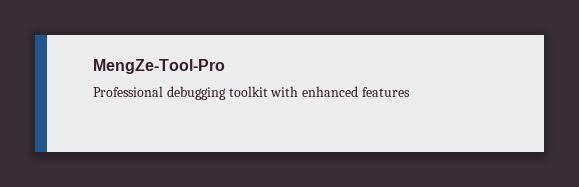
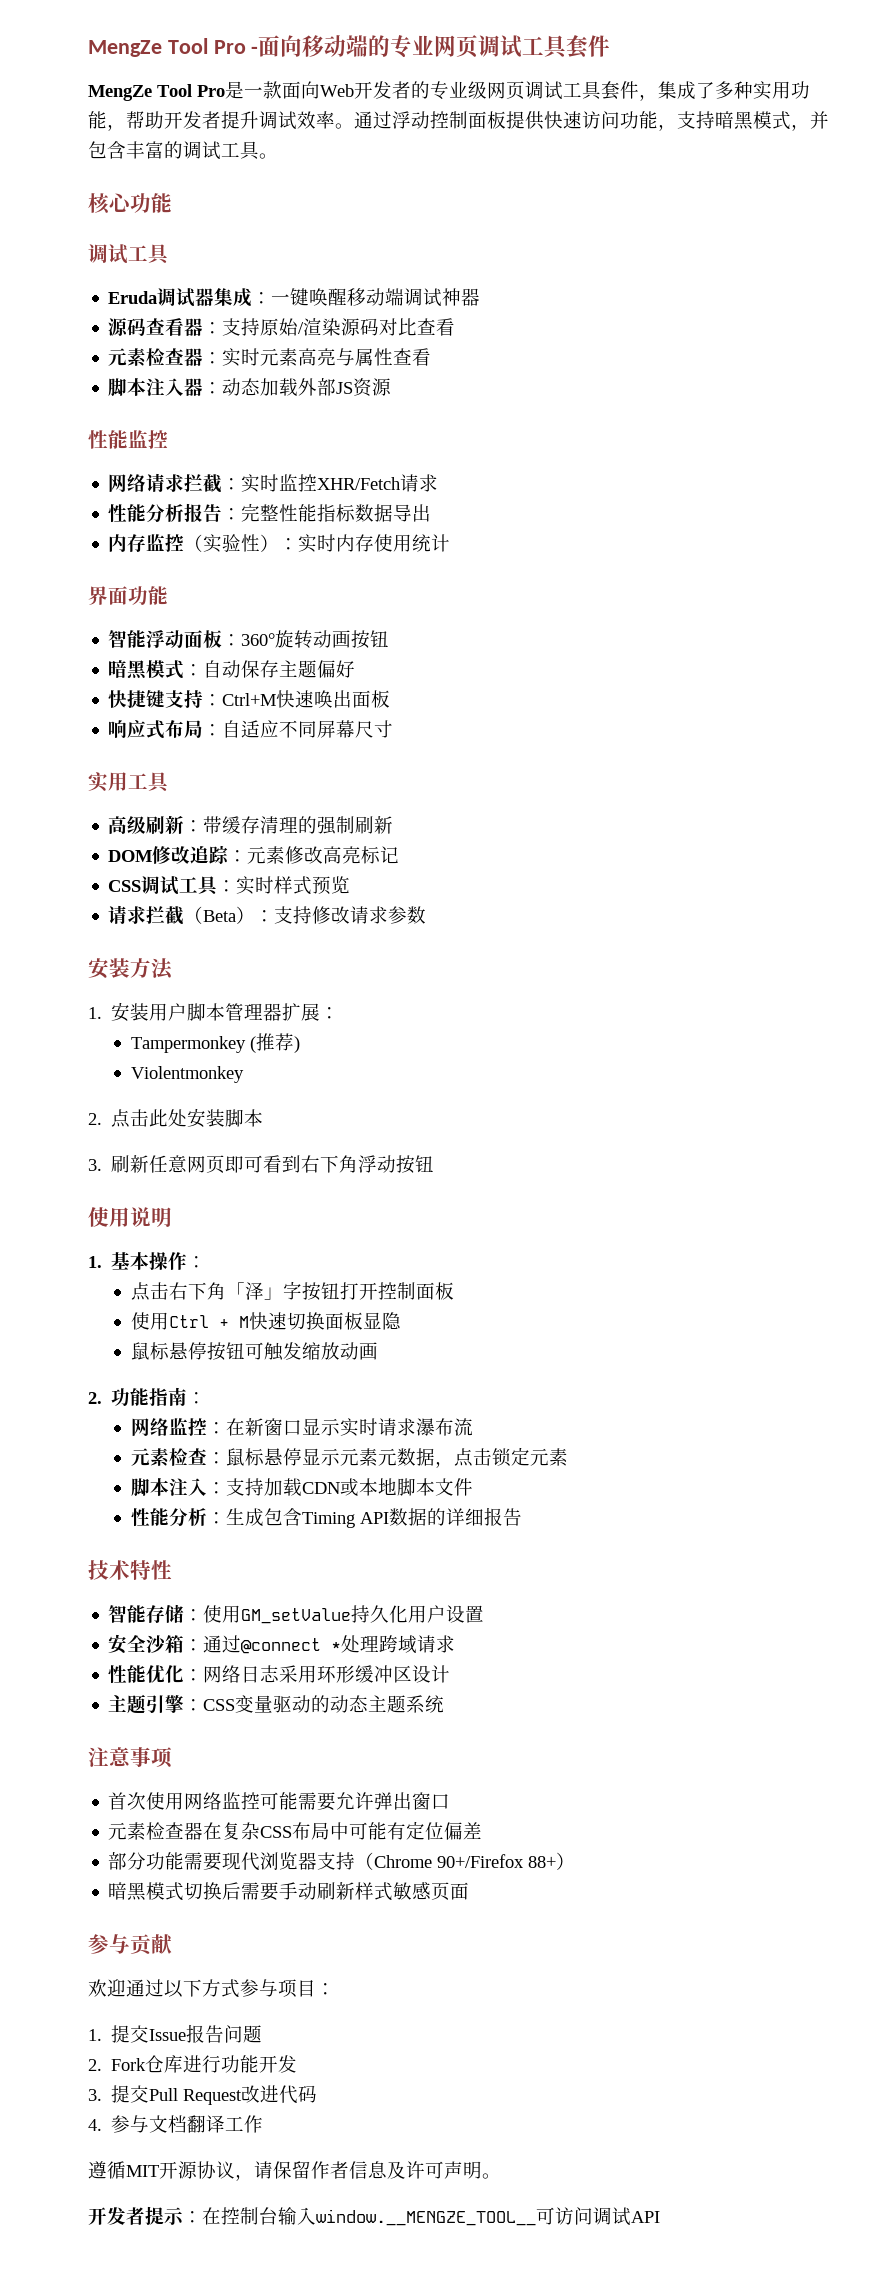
[93,59,225,74] [93,86,410,100] MengZe-Tool-Pro // Professional debugging toolkit with enhanced features -> [88,35,611,59] [88,81,810,101] [88,111,829,131] [88,141,278,160] [88,193,172,214] [88,244,170,265] [108,288,481,307] [108,318,456,336] [108,348,432,367] [108,378,392,397] [88,430,168,449] [108,473,439,493] [108,503,432,523] [108,534,451,553] [88,586,168,605] [108,630,390,649] [108,660,356,680] [108,690,391,709] [108,720,394,739] [88,772,170,793] [108,815,394,835] [108,845,400,864] [108,876,351,896] [108,905,427,925] [88,958,174,980] [88,1002,340,1022] [130,1033,300,1053] [130,1066,244,1083] [88,1108,264,1128] [88,1155,435,1174] [88,1207,172,1227] [88,1252,207,1270] [130,1281,454,1301] [130,1312,401,1330] [130,1342,378,1361] [88,1387,207,1406] [130,1418,473,1437] [130,1447,568,1468] [130,1478,473,1496] [130,1507,522,1528] [88,1560,172,1580] [108,1604,485,1624] [108,1634,456,1654] [108,1665,451,1684] [108,1694,445,1714] [88,1747,173,1768] [108,1792,451,1811] [108,1821,483,1840] [108,1852,576,1871] [108,1882,470,1901] [88,1934,173,1956] [88,1979,335,1998] [88,2024,263,2043] [88,2055,298,2073] [88,2085,318,2105] [88,2115,264,2133] [88,2161,501,2181] [88,2206,660,2226] MengZe Tool Pro -面向移动端的专业网页调试工具套件 // MengZe Tool Pro是一款面向Web开发者的专业级网页调试工具套件，集成了多种实用功能，帮助开发者提升调试效率。通过浮动控制面板提供快速访问功能，支持暗黑模式，并包含丰富的调试工具。 // 核心功能 // 调试工具 // Eruda调试器集成：一键唤醒移动端调试神器 // 源码查看器：支持原始/渲染源码对比查看 // 元素检查器：实时元素高亮与属性查看 // 脚本注入器：动态加载外部JS资源 // 性能监控 // 网络请求拦截：实时监控XHR/Fetch请求 // 性能分析报告：完整性能指标数据导出 // 内存监控（实验性）：实时内存使用统计 // 界面功能 // 智能浮动面板：360°旋转动画按钮 // 暗黑模式：自动保存主题偏好 // 快捷键支持：Ctrl+M快速唤出面板 // 响应式布局：自适应不同屏幕尺寸 // 实用工具 // 高级刷新：带缓存清理的强制刷新 // DOM修改追踪：元素修改高亮标记 // CSS调试工具：实时样式预览 // 请求拦截（Beta）：支持修改请求参数 // 安装方法 // 1.安装用户脚本管理器扩展： // Tampermonkey (推荐) // Violentmonkey // 2.点击此处安装脚本 // 3.刷新任意网页即可看到右下角浮动按钮 // 使用说明 // 1.基本操作： // 点击右下角「泽」字按钮打开控制面板 // 使用Ctrl + M快速切换面板显隐 // 鼠标悬停按钮可触发缩放动画 // 2.功能指南： // 网络监控：在新窗口显示实时请求瀑布流 // 元素检查：鼠标悬停显示元素元数据，点击锁定元素 // 脚本注入：支持加载CDN或本地脚本文件 // 性能分析：生成包含Timing API数据的详细报告 // 技术特性 // 智能存储：使用GM_setValue持久化用户设置 // 安全沙箱：通过@connect *处理跨域请求 // 性能优化：网络日志采用环形缓冲区设计 // 主题引擎：CSS变量驱动的动态主题系统 // 注意事项 // 首次使用网络监控可能需要允许弹出窗口 // 元素检查器在复杂CSS布局中可能有定位偏差 // 部分功能需要现代浏览器支持（Chrome 90+/Firefox 88+） // 暗黑模式切换后需要手动刷新样式敏感页面 // 参与贡献 // 欢迎通过以下方式参与项目： // 1.提交Issue报告问题 // 2. Fork仓库进行功能开发 // 3.提交Pull Request改进代码 // 4.参与文档翻译工作 // 遵循MIT开源协议，请保留作者信息及许可声明。 // 开发者提示：在控制台输入window.__MENGZE_TOOL__可访问调试API

